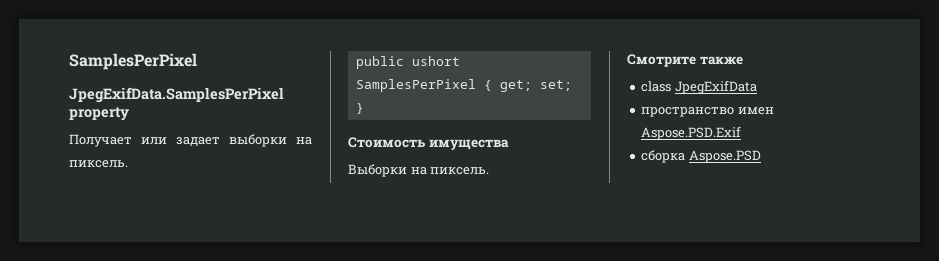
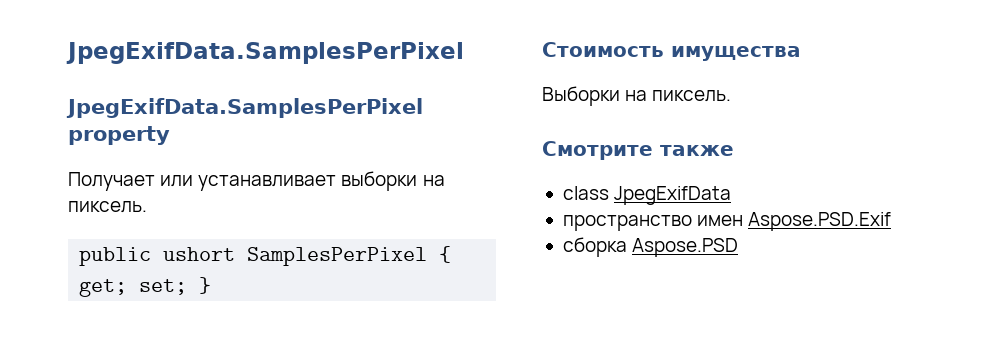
[69,53,197,70] SamplesPerPixel -> [66,42,464,64] JpegExifData.SamplesPerPixel
[176,137,220,147] задает -> [198,175,337,191] устанавливает

